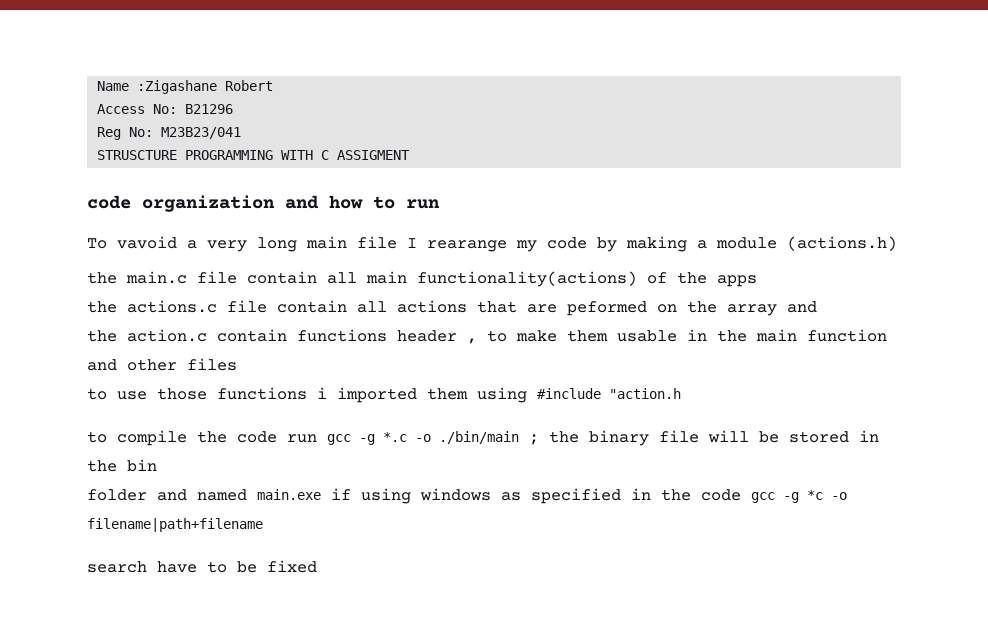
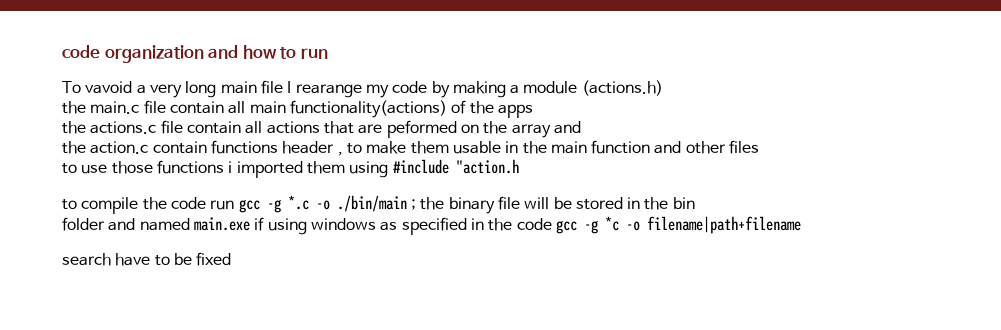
[97,80,274,94] [97,104,234,114] [97,127,242,140] [97,150,411,160] Name :Zigashane Robert // Access No: B21296 // Reg No: M23B23/041 // STRUSCTURE PROGRAMMING WITH C ASSIGMENT // -> (62, 52) none

